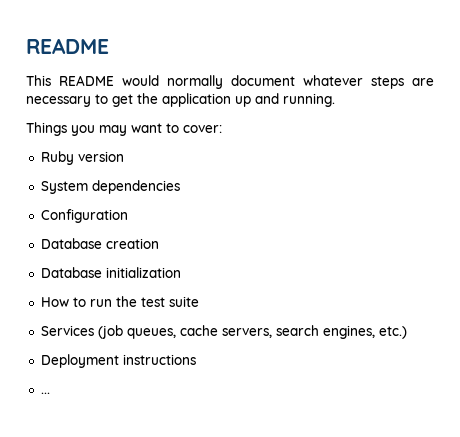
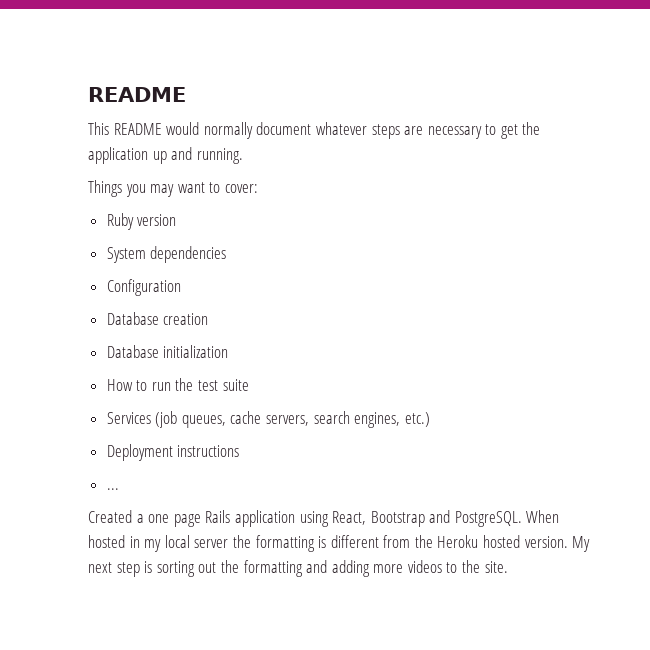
(50, 393) none -> [88,510,560,527] [88,535,591,552] [88,560,508,577] // Created a one page Rails application using React, Bootstrap and PostgreSQL. When hosted in my local server the formatting is different from the Heroku hosted version. My next step is sorting out the formatting and adding more videos to the site.

